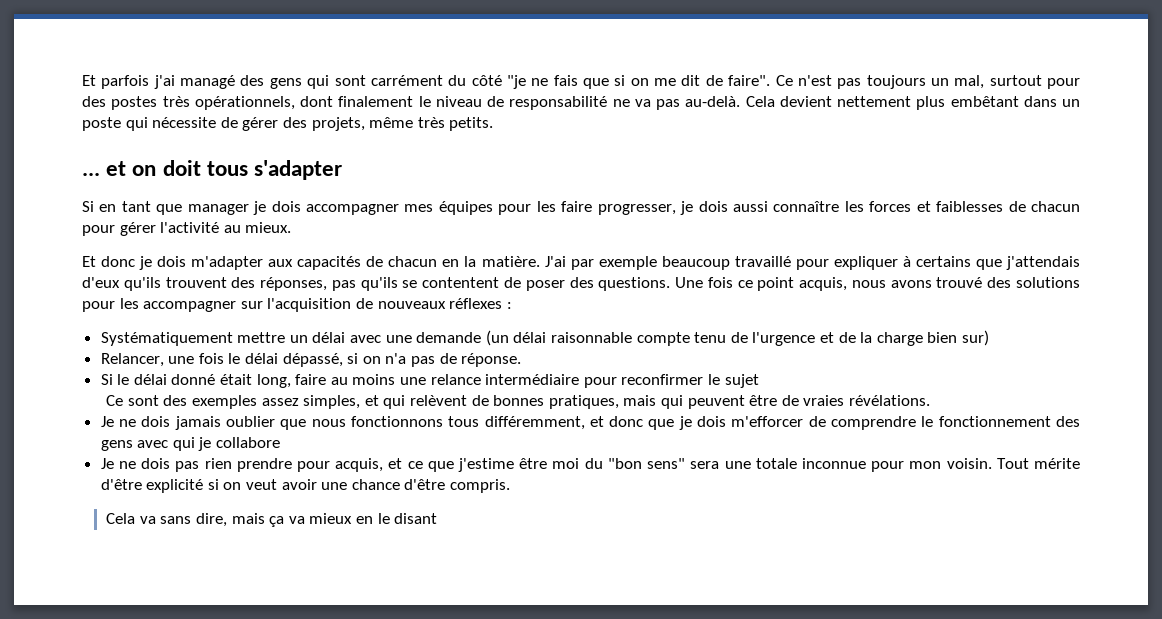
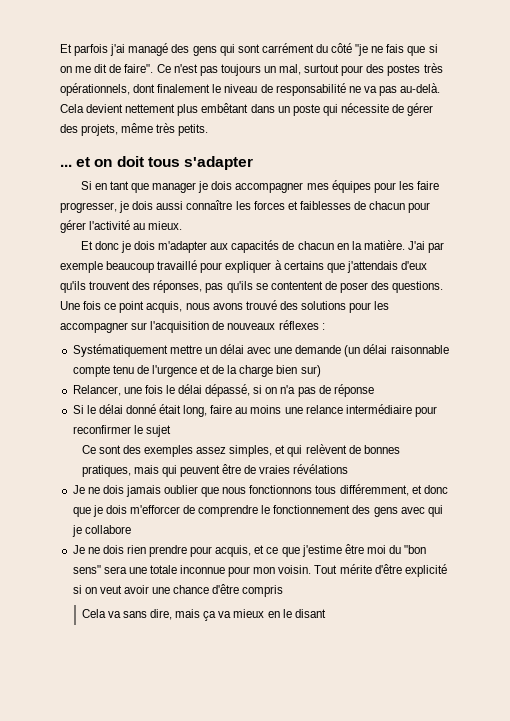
[461,353,522,367] réponse. -> [333,384,374,397] réponse
[848,395,930,406] révélations. -> [293,464,349,474] révélations
[175,461,200,472] pas -> (124, 549) none
[450,479,511,493] compris. -> [242,585,284,597] compris

